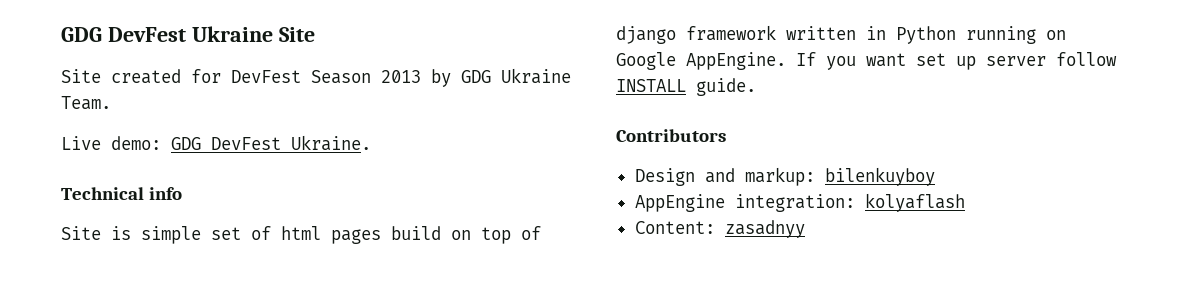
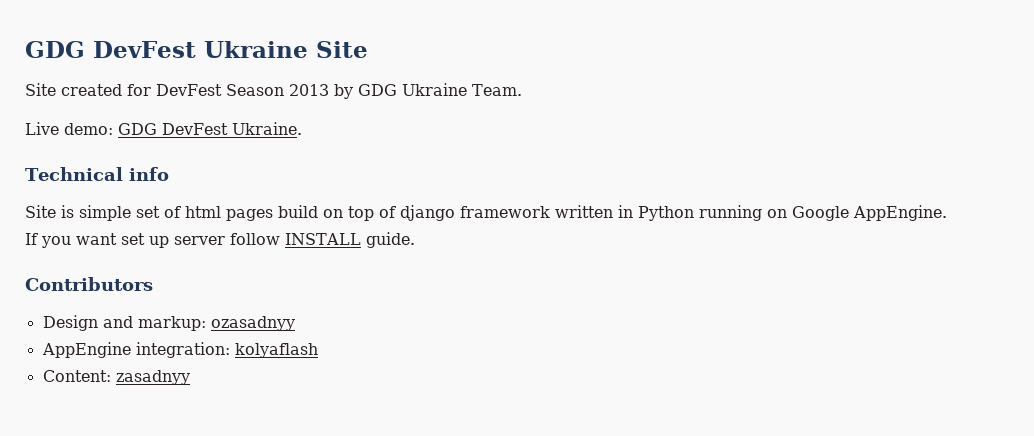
[824,167,935,186] bilenkuyboy -> [210,316,295,331] ozasadnyy

